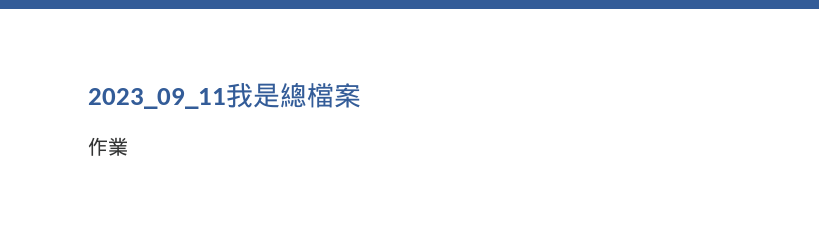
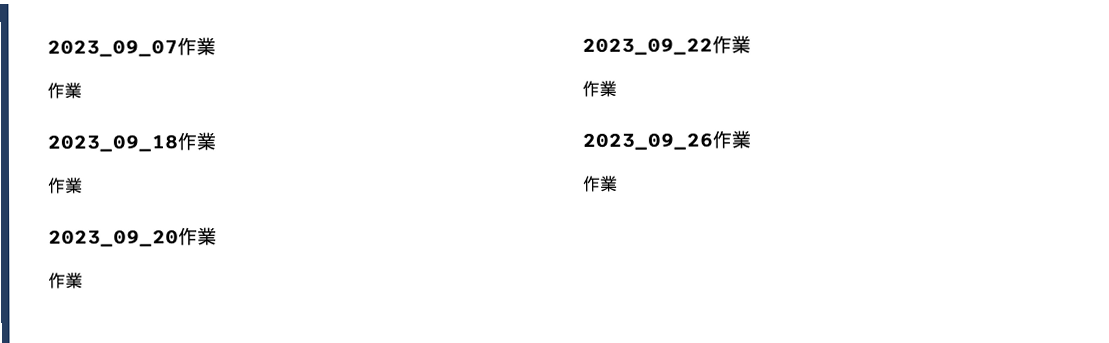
[88,82,361,109] 2023_09_11我是總檔案 -> [47,37,216,57] [47,82,82,99] [47,132,216,152] [48,177,83,194] [48,227,217,247] [48,272,83,289] [582,35,751,55] [582,80,617,97] [582,130,751,150] 2023_09_07作業 // 作業 // 2023_09_18作業 // 作業 // 2023_09_20作業 // 作業 // 2023_09_22作業 // 作業 // 2023_09_26作業

